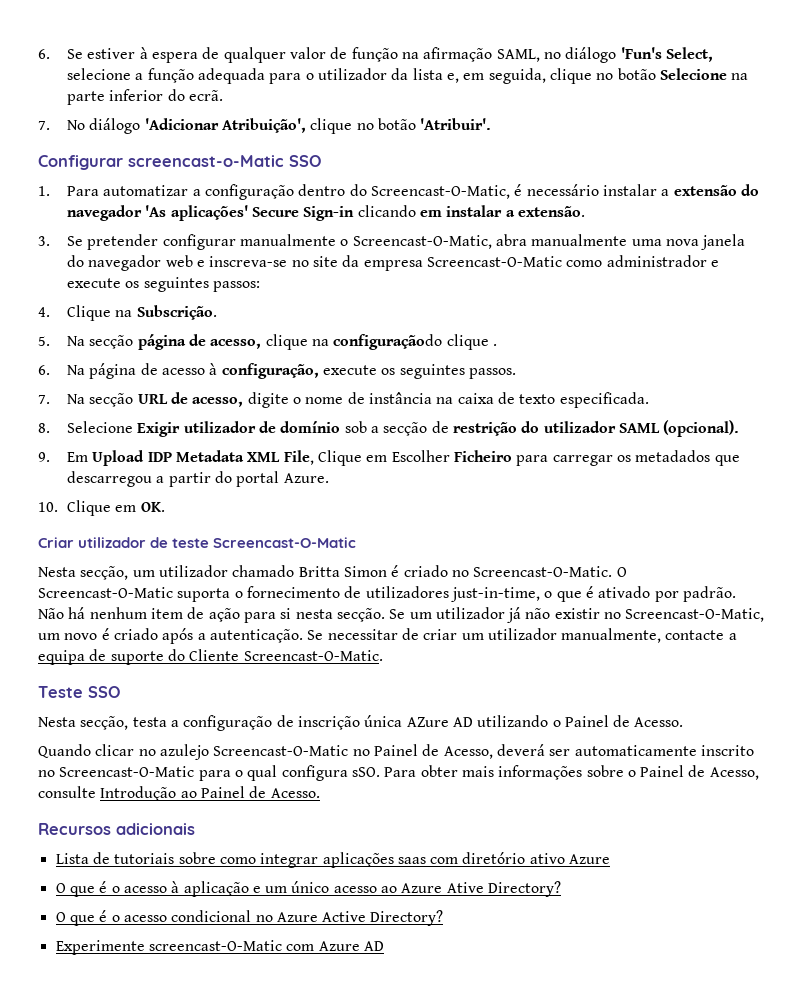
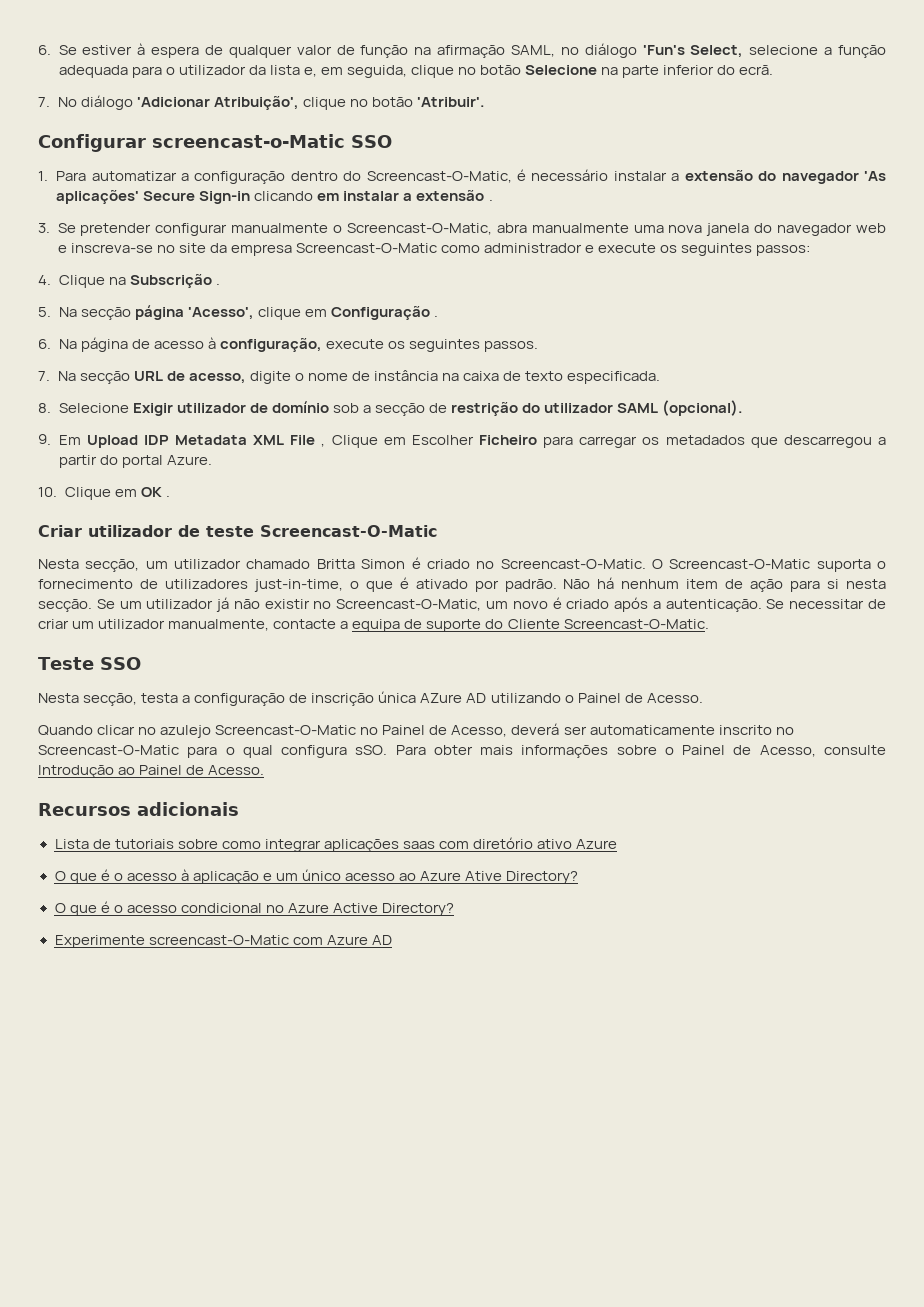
[517,206,585,217] extensão. -> [416,190,493,201] extensão .
[136,305,217,320] Subscrição. -> [129,274,220,288] Subscrição .
[189,334,489,350] de acesso, clique na configuraçãodo clique -> [187,306,430,320] 'Acesso', clique em Configuração
[283,450,314,465] File, -> [290,435,326,447] File ,
[140,502,165,512] OK. -> [140,487,170,497] OK .

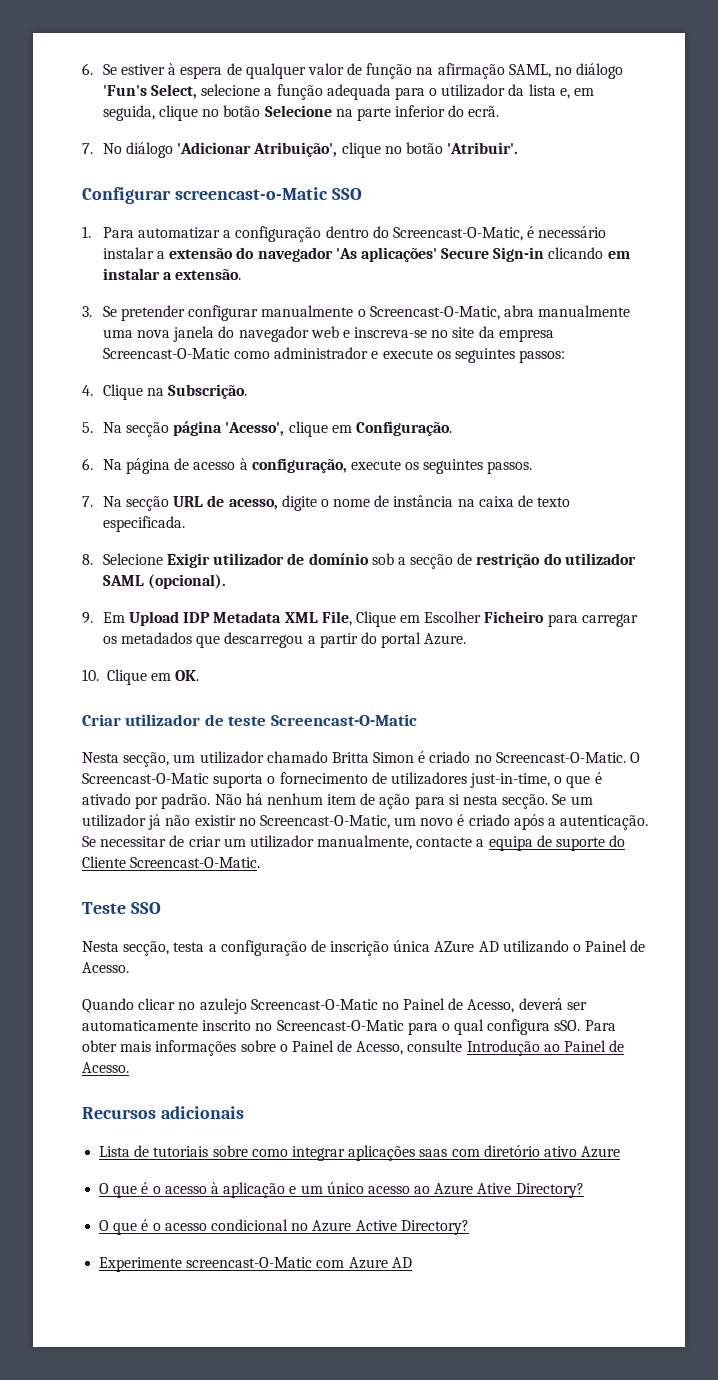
[416,190,493,201] extensão . -> [175,269,242,280] extensão.
[129,274,220,288] Subscrição . -> [168,384,248,399] Subscrição.
[330,306,438,320] Configuração . -> [355,421,452,436] Configuração.
[290,435,326,447] File , -> [321,611,352,626] File,
[140,487,170,497] OK . -> [175,670,200,681] OK.

